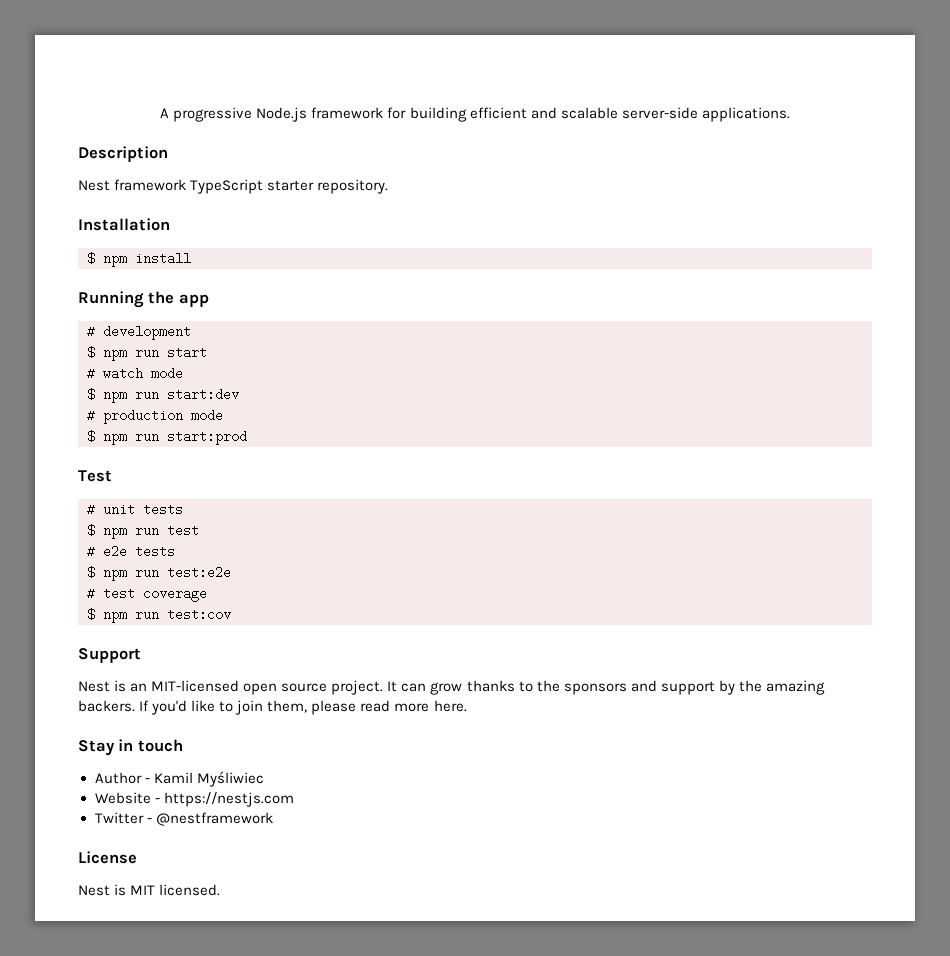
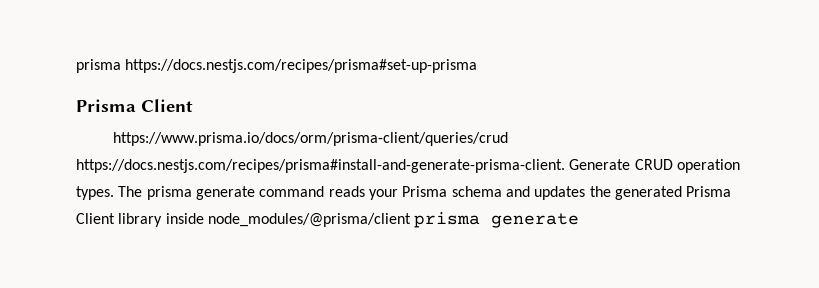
[160,107,790,122] [78,146,168,162] [78,179,389,194] [78,218,170,231] [87,252,191,267] [78,291,209,308] [87,325,191,340] [87,346,207,361] [87,367,183,380] [87,388,239,403] [87,409,223,424] [87,430,247,445] [78,470,112,482] [87,503,183,516] [87,524,199,539] [87,545,175,558] [87,566,231,581] [87,587,207,602] [87,608,231,623] [78,648,141,663] [78,680,825,695] [78,700,467,715] [78,739,183,756] [94,771,264,787] [94,792,294,807] [94,812,273,826] [78,851,137,864] [78,884,221,896] A progressive Node.js framework for building efficient and scalable server-side applications. // Description // Nest framework TypeScript starter repository. // Installation // $ npm install // Running the app // # development // $ npm run start // # watch mode // $ npm run start:dev // # production mode // $ npm run start:prod // Test // # unit tests // $ npm run test // # e2e tests // $ npm run test:e2e // # test coverage // $ npm run test:cov // Support // Nest is an MIT-licensed open source project. It can grow thanks to the sponsors and support by the amazing backers. If you'd like to join them, please read more here. // Stay in touch // Author - Kamil Myśliwiec // Website - https://nestjs.com // Twitter - @nestframework // License // Nest is MIT licensed. -> [76,59,478,73] [76,99,193,112] [112,132,508,146] [76,159,740,173] [76,186,732,200] [76,212,580,228] prisma https://docs.nestjs.com/recipes/prisma#set-up-prisma // Prisma Client // https://www.prisma.io/docs/orm/prisma-client/queries/crud https://docs.nestjs.com/recipes/prisma#install-and-generate-prisma-client. Generate CRUD operation types. The prisma generate command reads your Prisma schema and updates the generated Prisma Client library inside node_modules/@prisma/client prisma generate

